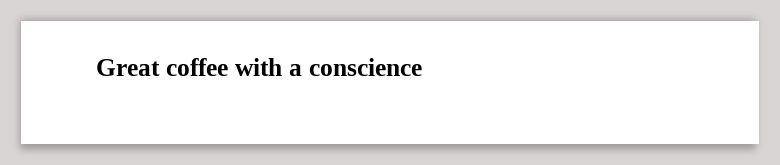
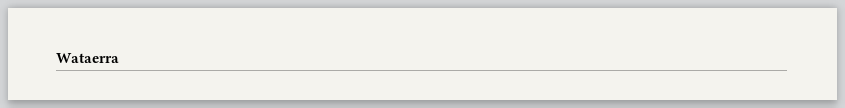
[96,58,422,76] Great coffee with a conscience -> [56,53,119,63] Wataerra

